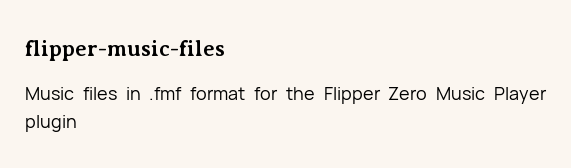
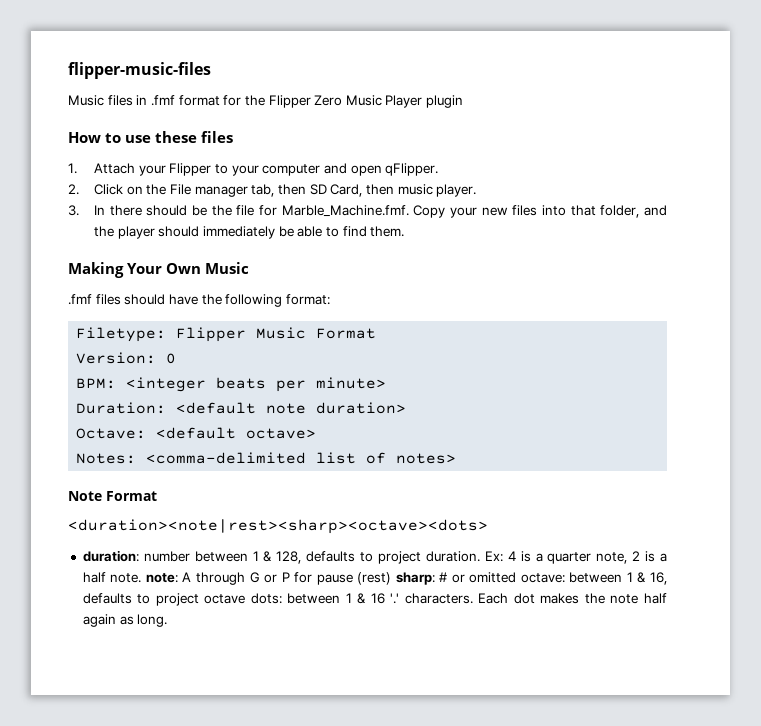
(77, 123) none -> [68,131,234,143] [68,163,439,176] [68,184,477,197] [68,205,667,218] [94,226,405,239] [68,262,250,278] [68,294,330,307] [76,327,377,342] [76,352,177,364] [76,377,387,392] [76,402,407,414] [76,427,317,439] [76,452,457,464] [68,491,157,501] [68,519,488,534] [82,550,668,564] [82,572,667,585] [82,593,667,606] [82,614,168,627] // How to use these files // 1. Attach your Flipper to your computer and open qFlipper. // 2. Click on the File manager tab, then SD Card, then music player. // 3. In there should be the file for Marble_Machine.fmf. Copy your new files into that folder, and the player should immediately be able to find them. // Making Your Own Music // .fmf files should have the following format: // Filetype: Flipper Music Format // Version: 0 // BPM: <integer beats per minute> // Duration: <default note duration> // Octave: <default octave> // Notes: <comma-delimited list of notes> // Note Format // <duration><note|rest><sharp><octave><dots> // duration: number between 1 & 128, defaults to project duration. Ex: 4 is a quarter note, 2 is a half note. note: A through G or P for pause (rest) sharp: # or omitted octave: between 1 & 16, defaults to project octave dots: between 1 & 16 '.' characters. Each dot makes the note half again as long.

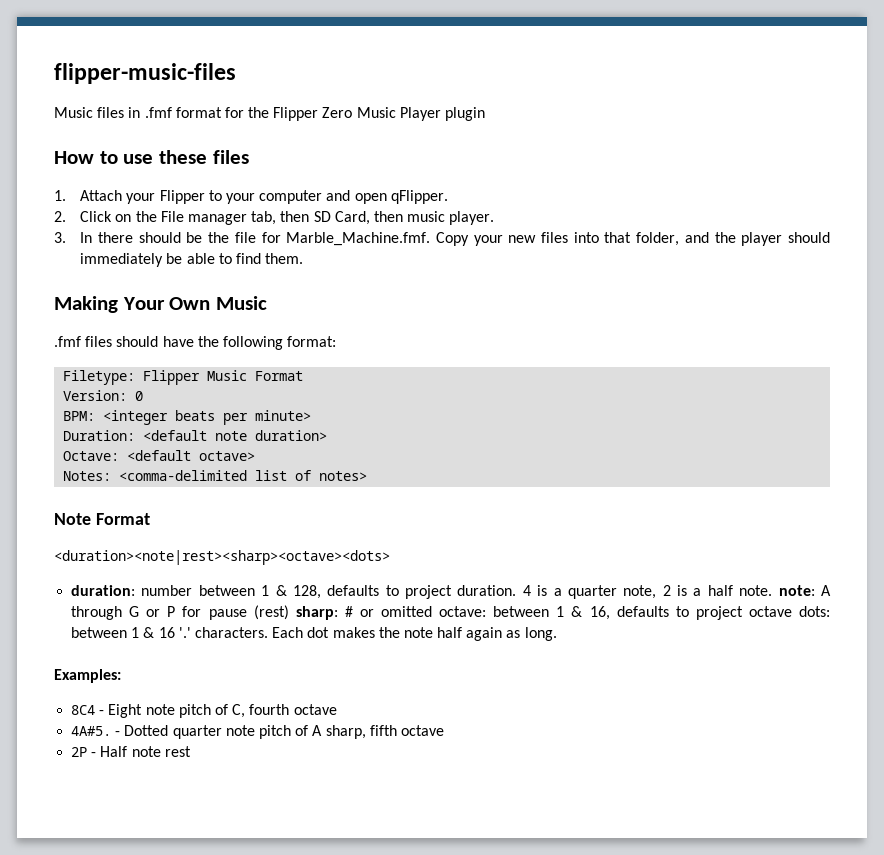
[484,551,503,562] Ex: -> (517, 590) none
(168, 620) none -> [54,669,121,683] [71,704,337,718] [71,725,444,739] [71,746,191,757] // Examples: // 8C4 - Eight note pitch of C, fourth octave // 4A#5. - Dotted quarter note pitch of A sharp, fifth octave // 2P - Half note rest

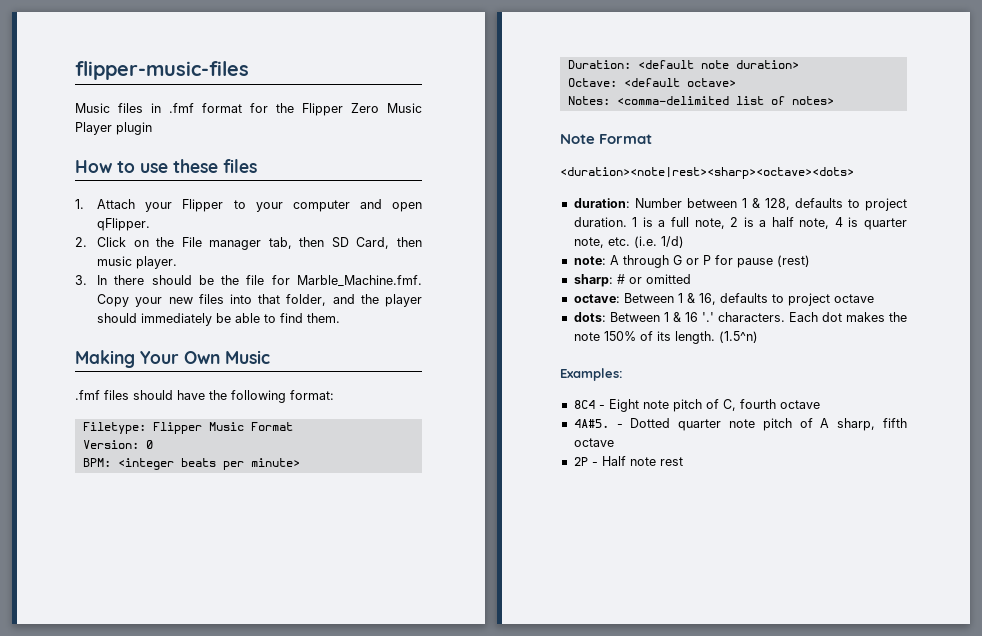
[141,585,193,596] number -> [634,198,682,208] Number
[522,585,617,599] 4 is a quarter -> [632,217,689,227] 1 is a full
[739,585,773,596] note. -> [799,217,908,230] [573,236,684,248] note, 4 is quarter note, etc. (i.e. 1/d) //
(289, 612) none -> (810, 261) //
[439,606,550,617] octave: between -> [573,293,674,303] // octave: Between
[798,606,830,617] [71,627,128,638] dots: between -> [573,312,660,322] // dots: Between
[437,627,557,641] half again as long. -> [603,331,758,344] 150% of its length. (1.5^n)

